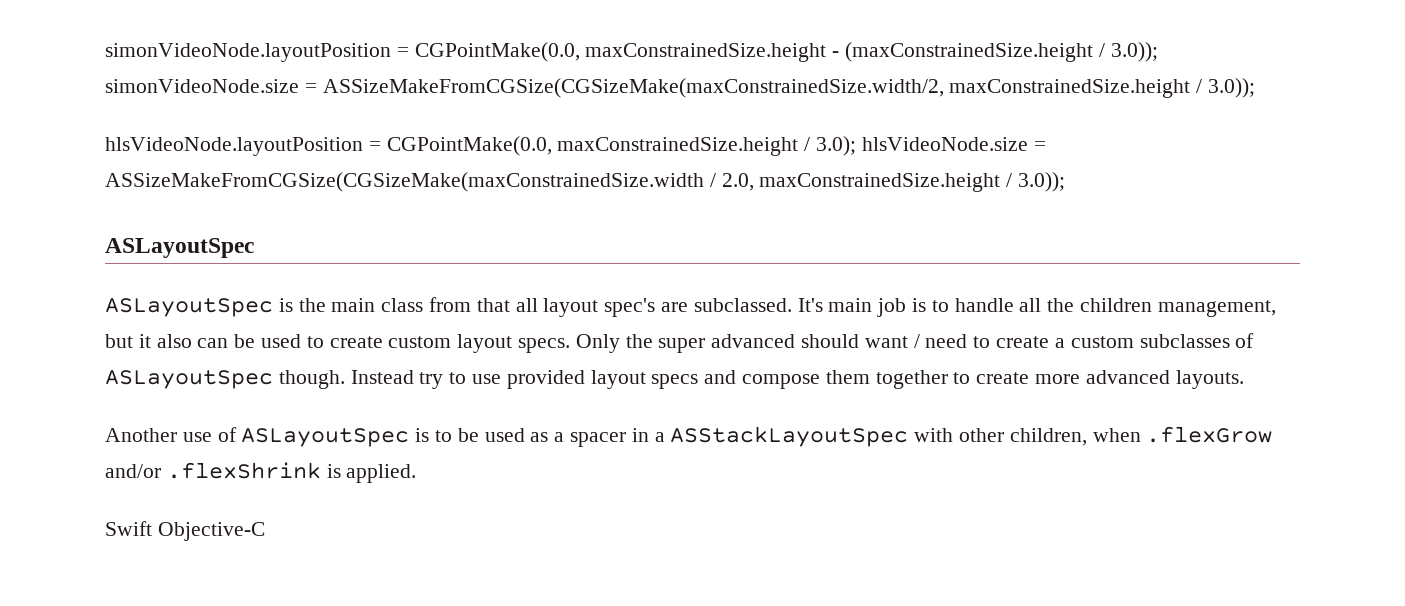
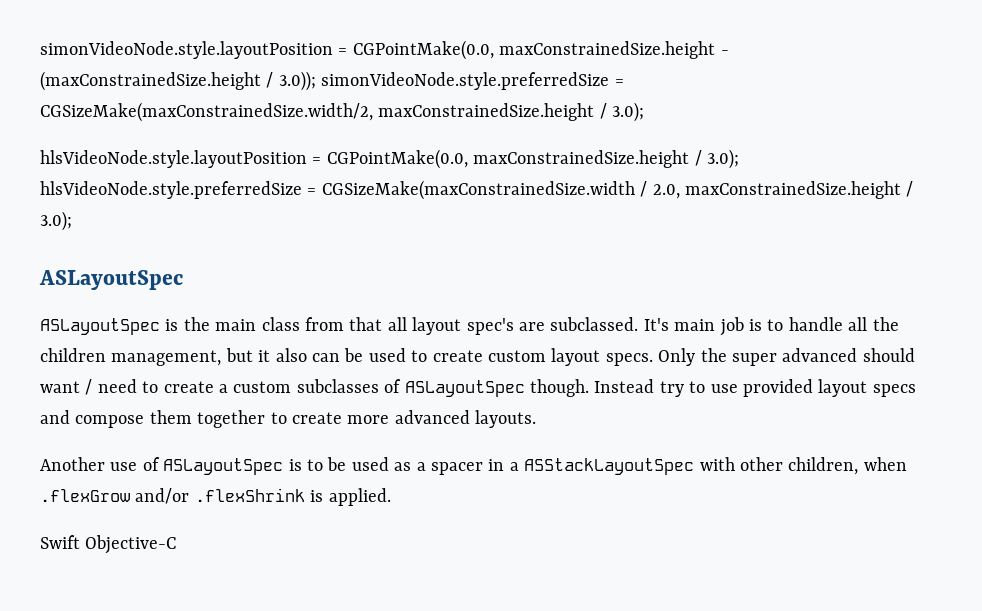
[105,43,391,62] simonVideoNode.layoutPosition -> [40,41,333,59] simonVideoNode.style.layoutPosition
[105,78,1256,98] [105,137,363,156] simonVideoNode.size = ASSizeMakeFromCGSize(CGSizeMake(maxConstrainedSize.width/2, maxConstrainedSize.height / 3.0)); // hlsVideoNode.layoutPosition -> [321,72,624,90] [40,102,645,122] [40,150,307,168] simonVideoNode.style.preferredSize = CGSizeMake(maxConstrainedSize.width/2, maxConstrainedSize.height / 3.0); // hlsVideoNode.style.layoutPosition
[861,137,1046,151] [105,172,704,192] hlsVideoNode.size = ASSizeMakeFromCGSize(CGSizeMake(maxConstrainedSize.width -> [40,180,635,200] hlsVideoNode.style.preferredSize = CGSizeMake(maxConstrainedSize.width
[1018,172,1066,192] 3.0)); -> [40,211,72,231] 3.0);

